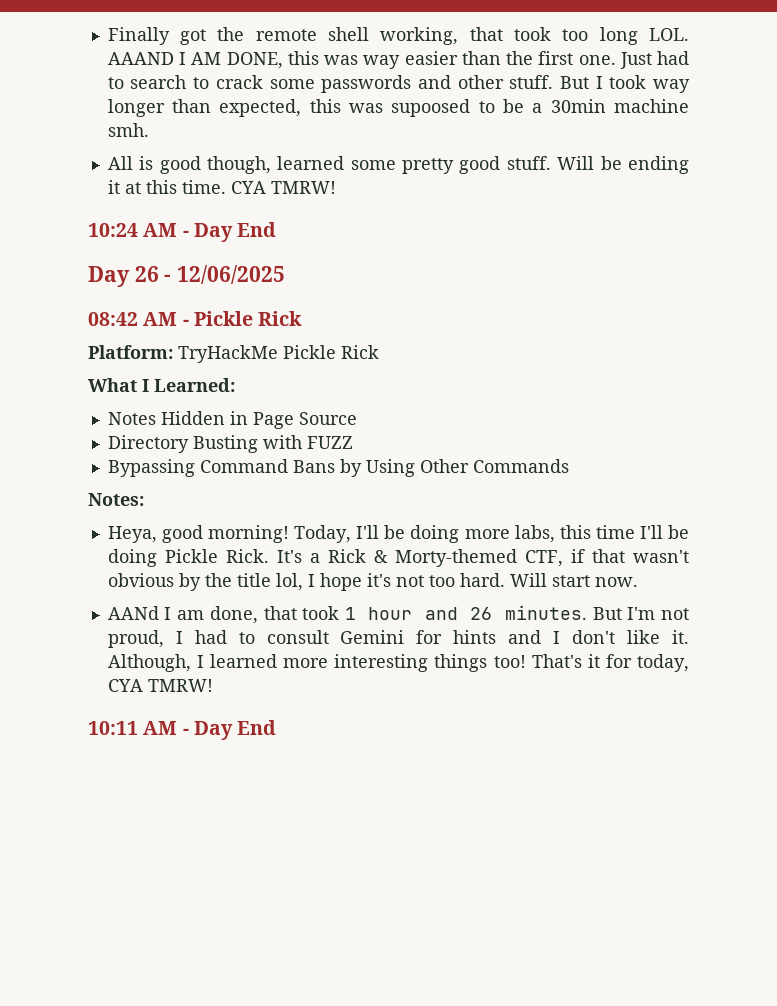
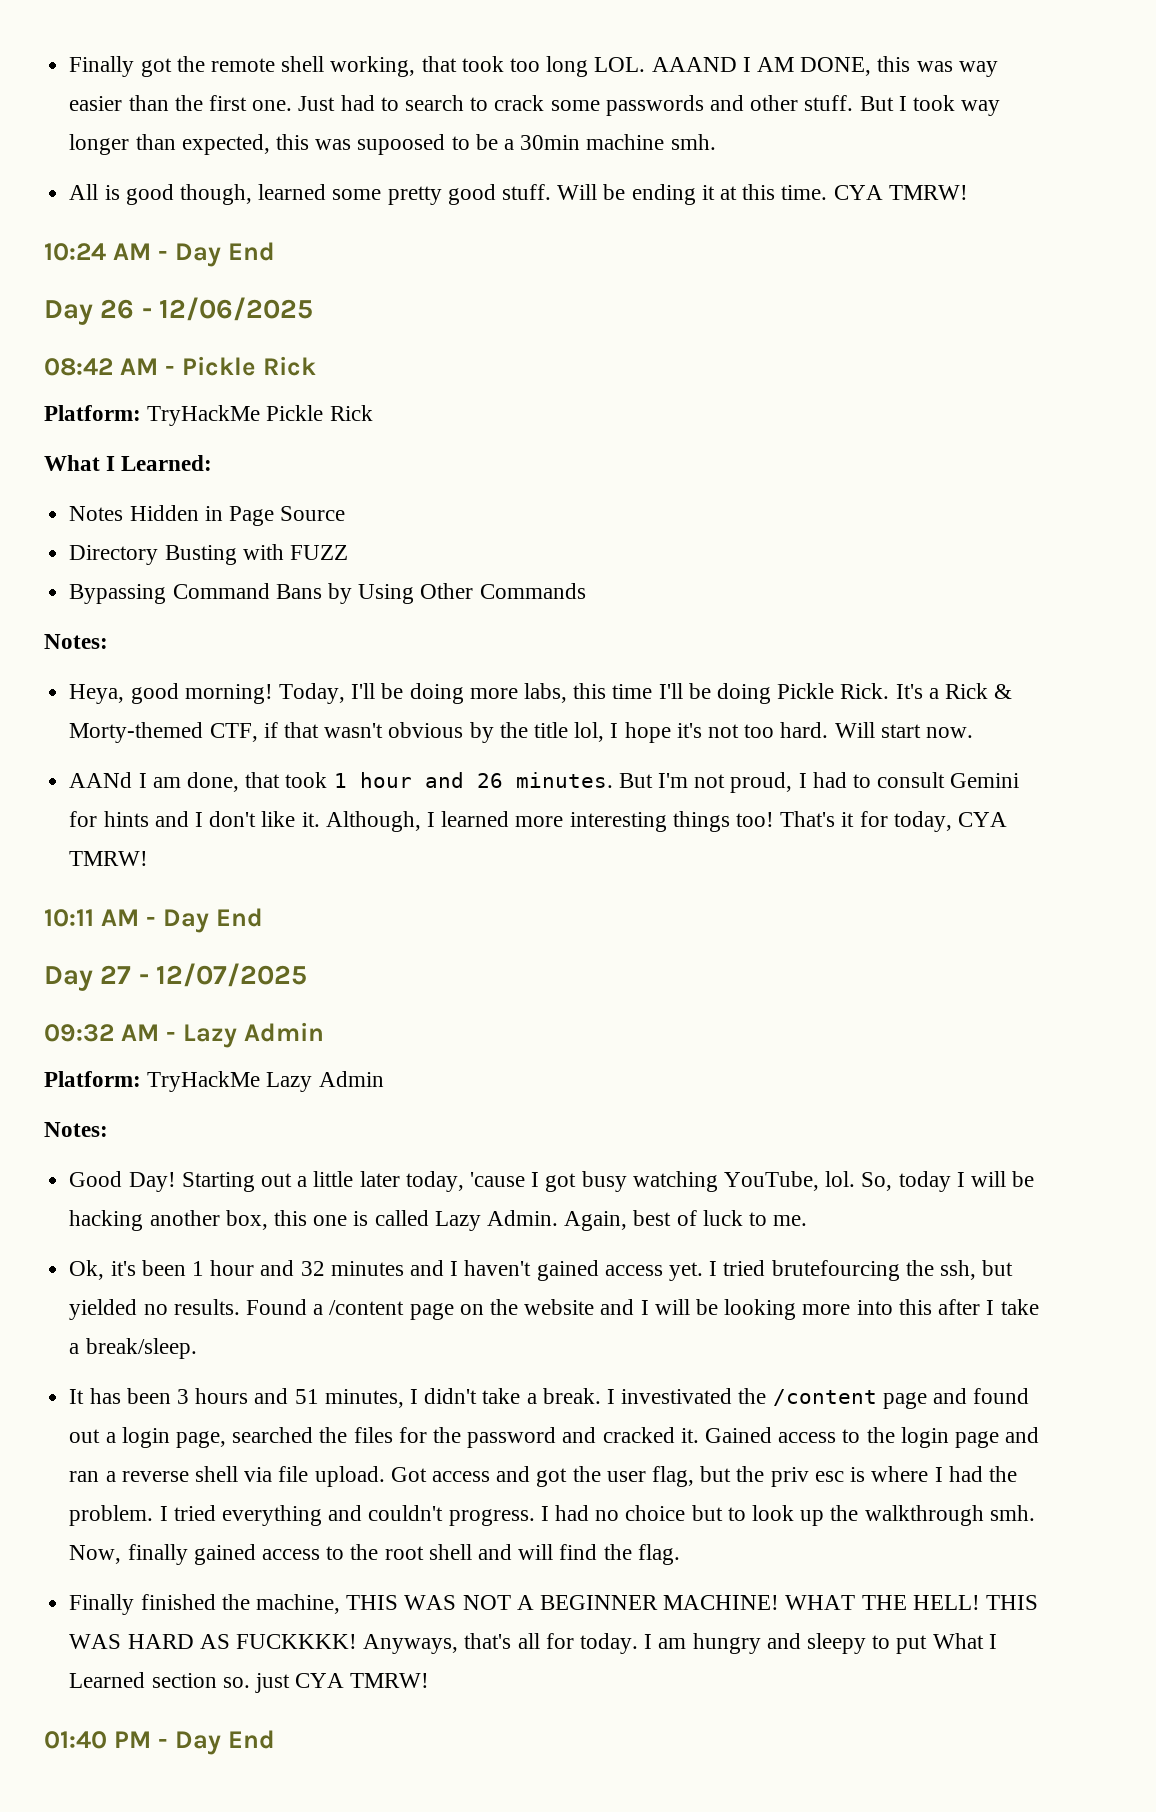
(277, 727) none -> [44,963,308,991] [44,1022,324,1048] [44,1071,384,1092] [44,1122,108,1137] [69,1171,1035,1192] [69,1210,808,1231] [69,1260,1014,1281] [69,1299,1039,1320] [69,1338,197,1359] [69,1388,1030,1409] [69,1427,1040,1448] [69,1466,1017,1487] [69,1505,1035,1526] [69,1544,680,1565] [69,1594,1039,1615] [69,1633,997,1654] [69,1672,430,1693] [44,1730,275,1755] // Day 27 - 12/07/2025 // 09:32 AM - Lazy Admin // Platform: TryHackMe Lazy Admin // Notes: // Good Day! Starting out a little later today, 'cause I got busy watching YouTube, lol. So, today I will be hacking another box, this one is called Lazy Admin. Again, best of luck to me. // Ok, it's been 1 hour and 32 minutes and I haven't gained access yet. I tried brutefourcing the ssh, but yielded no results. Found a /content page on the website and I will be looking more into this after I take a break/sleep. // It has been 3 hours and 51 minutes, I didn't take a break. I investivated the /content page and found out a login page, searched the files for the password and cracked it. Gained access to the login page and ran a reverse shell via file upload. Got access and got the user flag, but the priv esc is where I had the problem. I tried everything and couldn't progress. I had no choice but to look up the walkthrough smh. Now, finally gained access to the root shell and will find the flag. // Finally finished the machine, THIS WAS NOT A BEGINNER MACHINE! WHAT THE HELL! THIS WAS HARD AS FUCKKKK! Anyways, that's all for today. I am hungry and sleepy to put What I Learned section so. just CYA TMRW! // 01:40 PM - Day End

